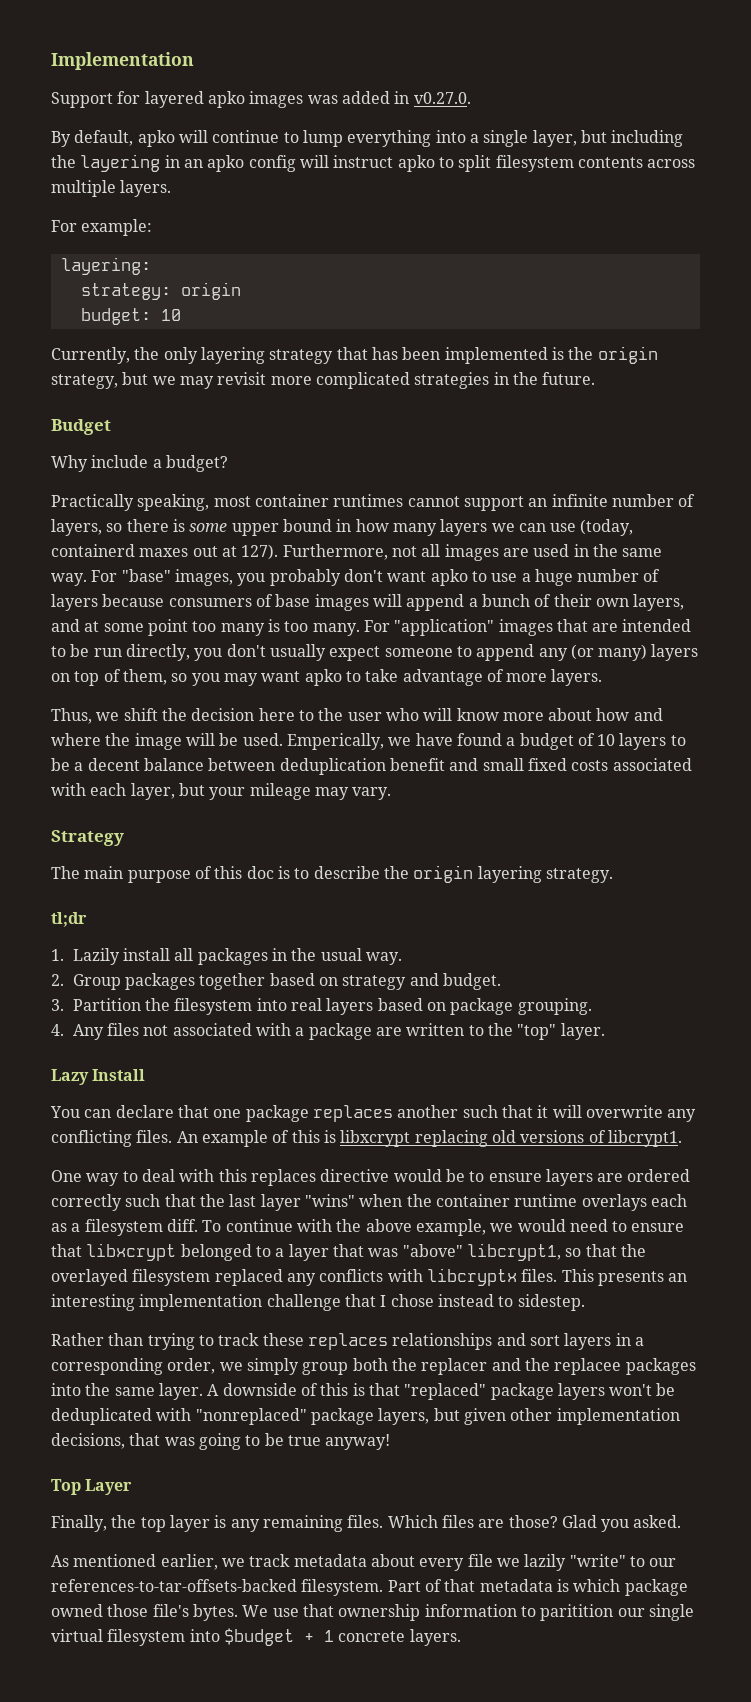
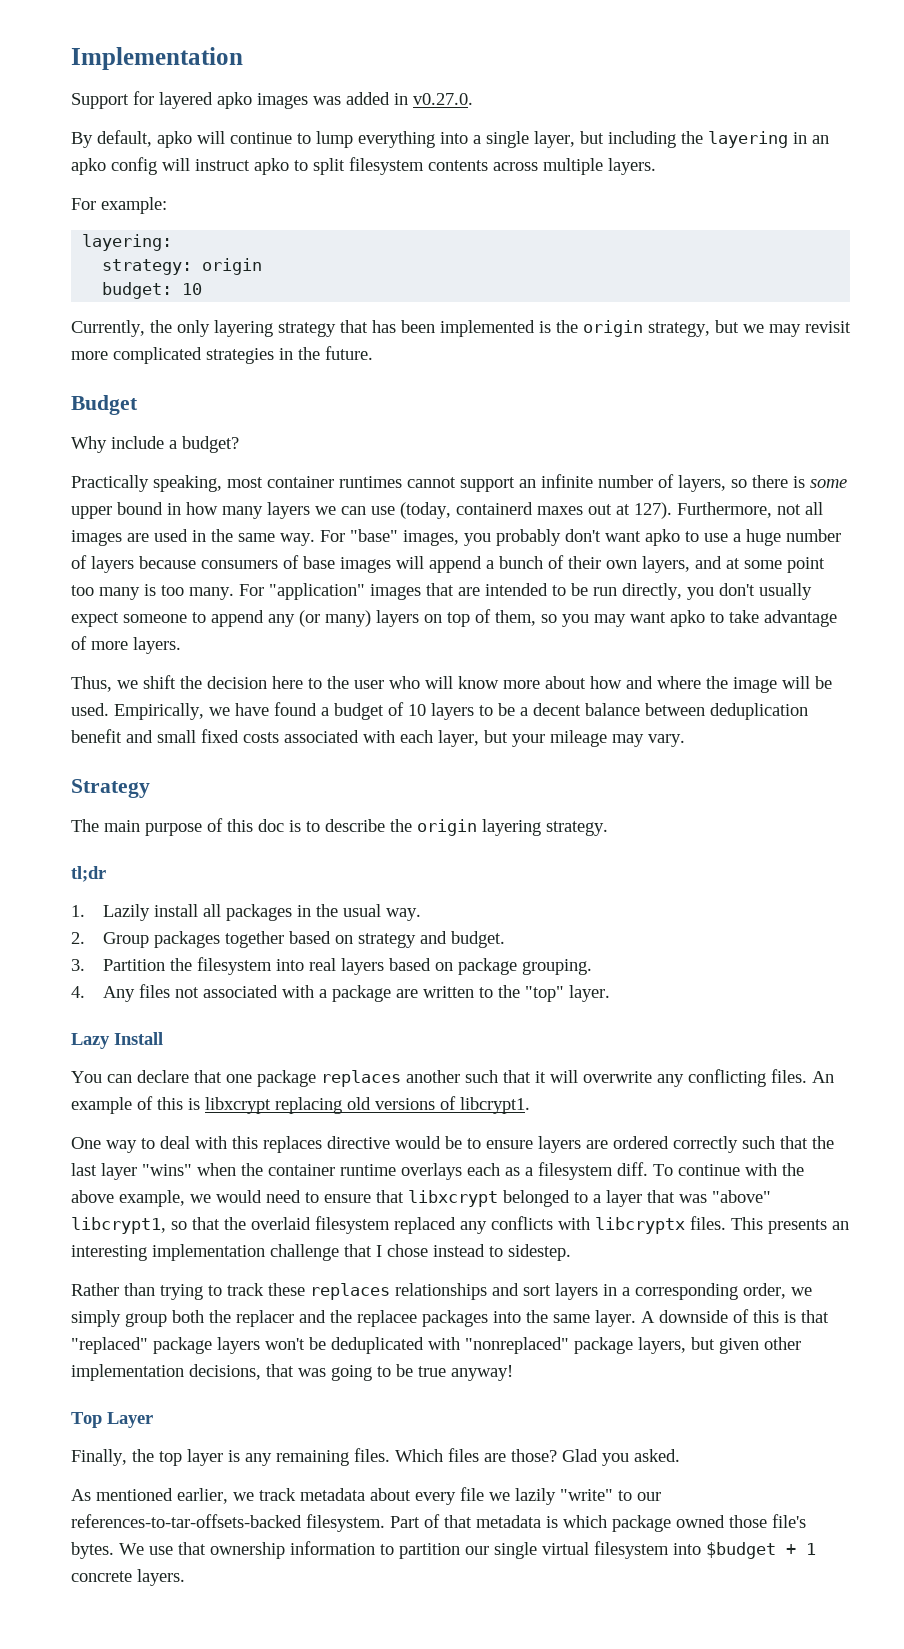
[286,733,384,750] Emperically, -> [114,703,204,720] Empirically,
[51,1269,128,1286] overlayed -> [251,1217,311,1230] overlaid
[540,1604,614,1621] paritition -> [399,1543,460,1559] partition

